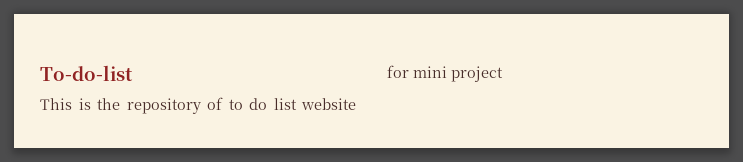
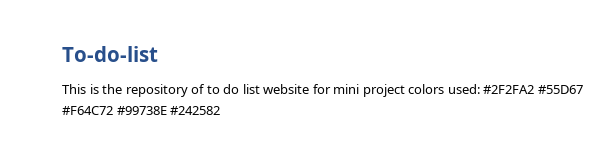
(503, 74) none -> [408,84,583,94] [62,106,221,115] colors used: #2F2FA2 #55D67 #F64C72 #99738E #242582

